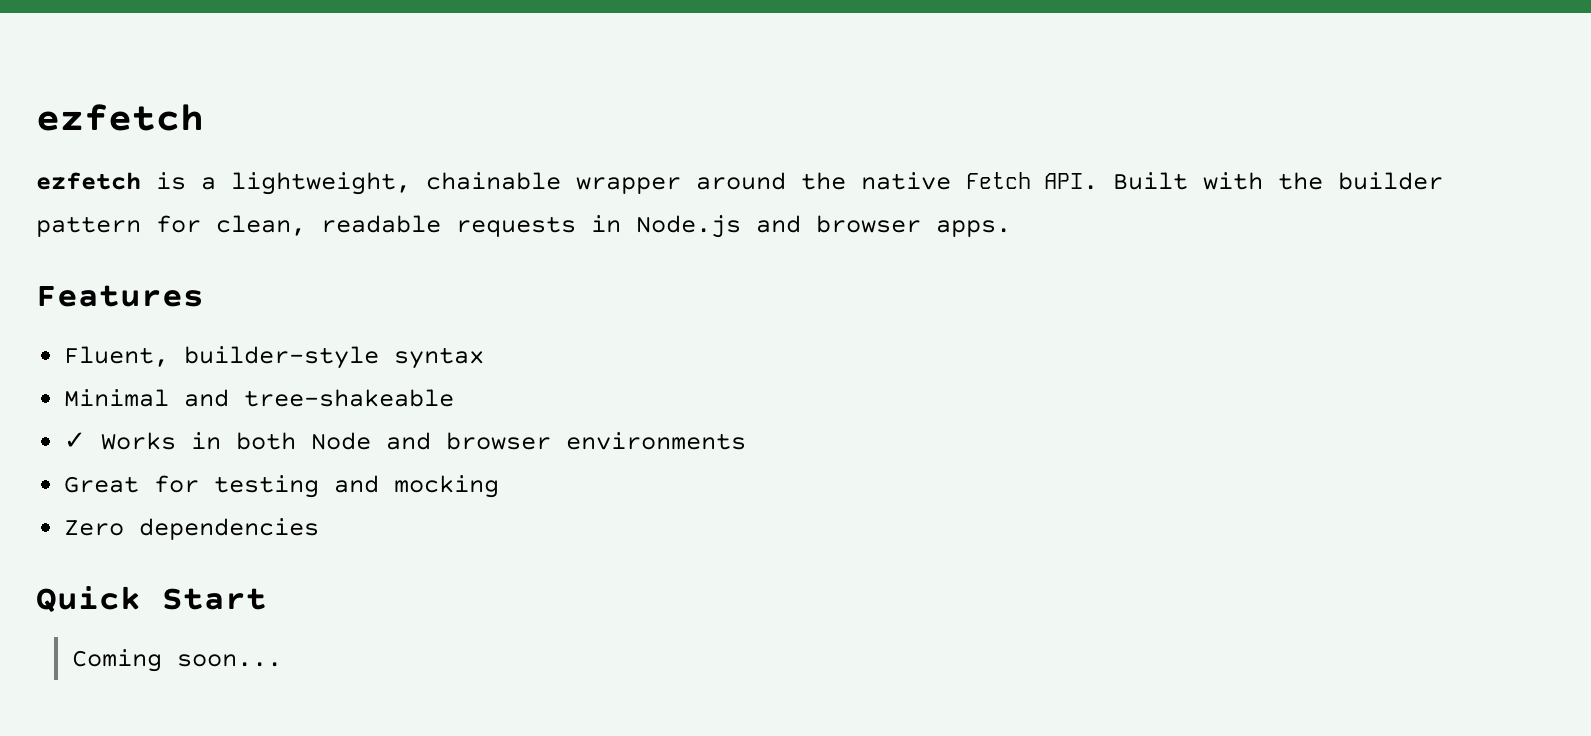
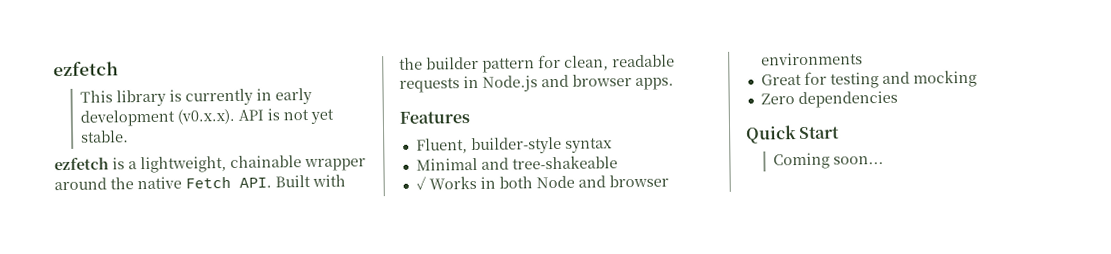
[36,104,204,131] ezfetch -> [53,61,119,77] [79,87,312,107] [79,108,334,127] [80,130,129,143] ezfetch // This library is currently in early development (v0.x.x). API is not yet stable.

